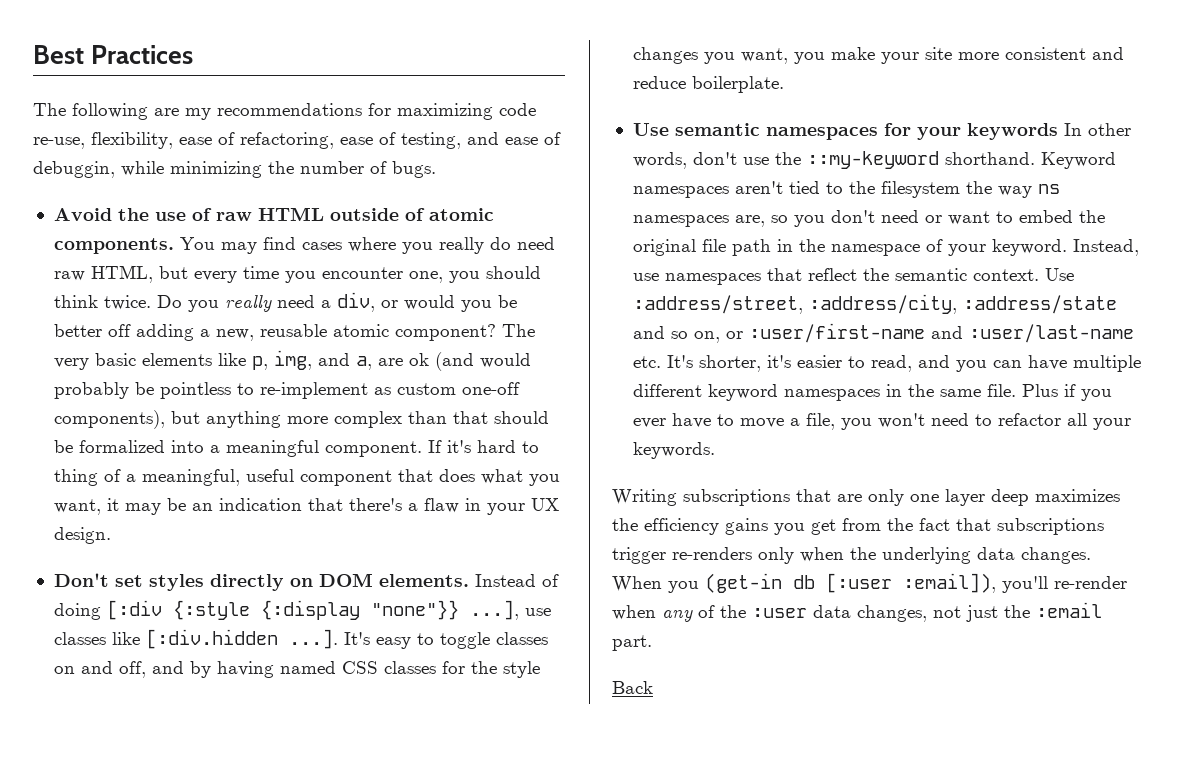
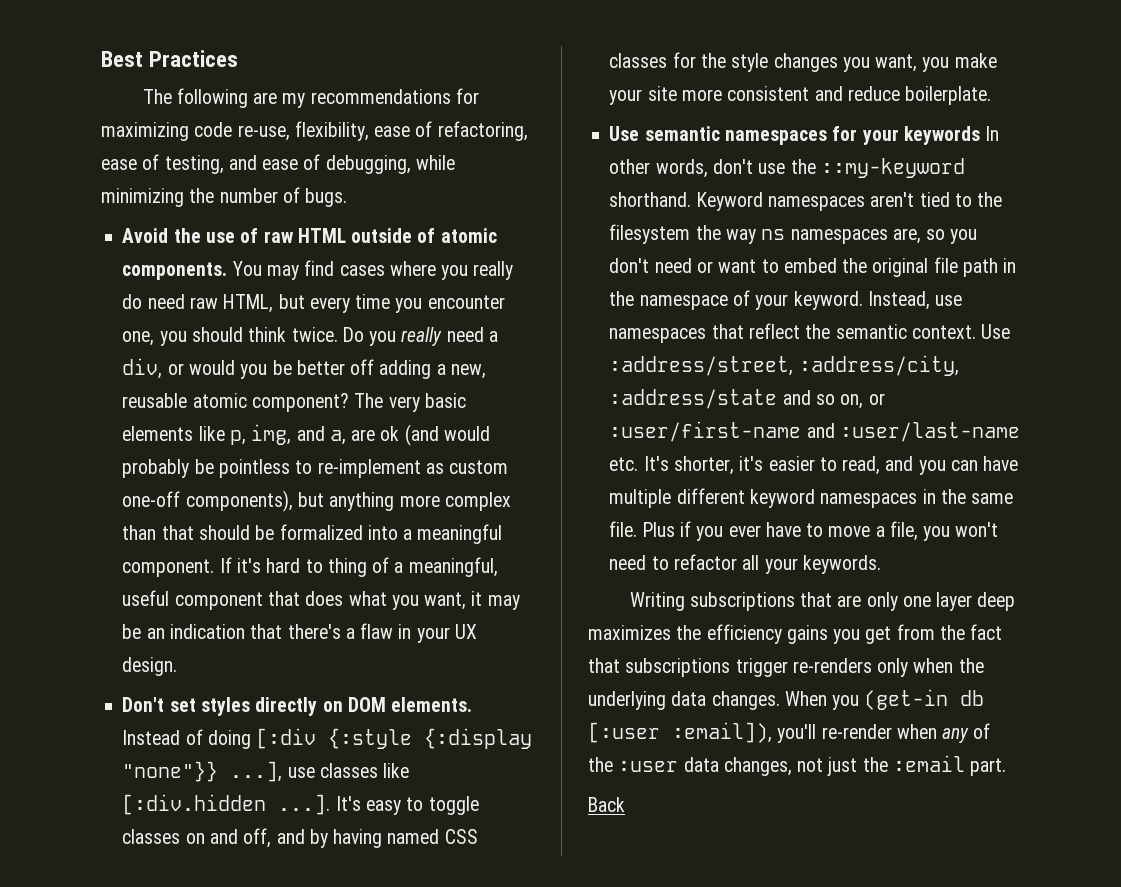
[33,161,115,178] debuggin, -> [325,155,411,174] debugging,

